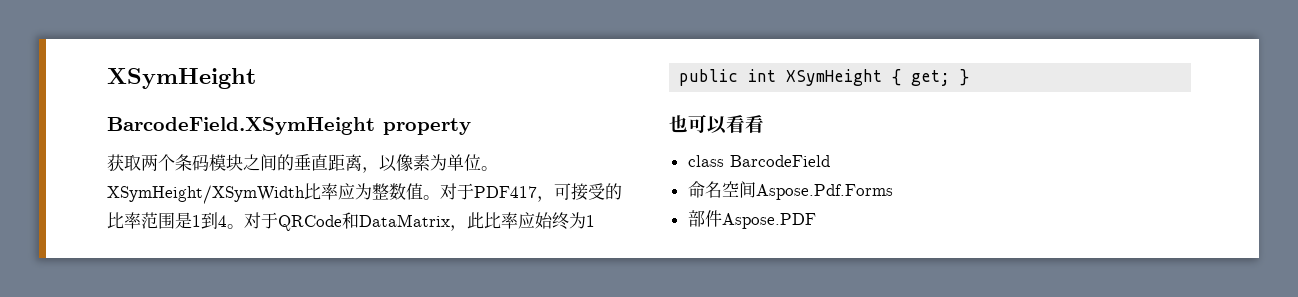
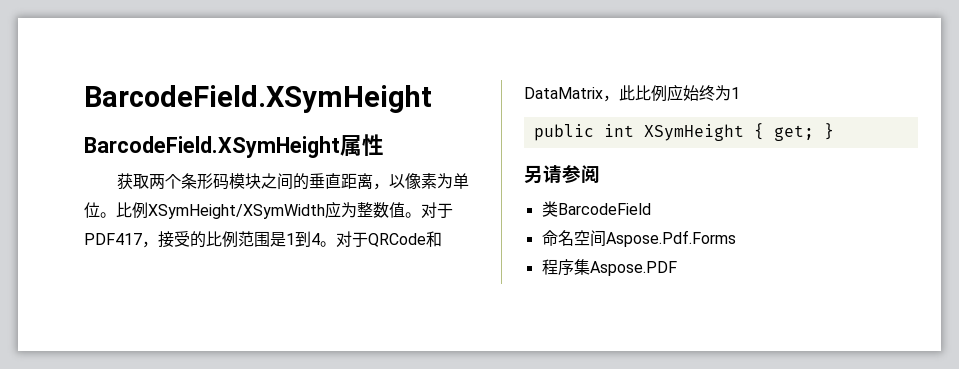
[107,68,256,89] [107,117,471,135] XSymHeight // BarcodeField.XSymHeight property -> [84,85,432,113] [84,134,384,158] BarcodeField.XSymHeight // BarcodeField.XSymHeight属性
(192, 162) none -> [197,173,214,189] 形
[107,183,338,204] XSymHeight/XSymWidth比率 -> [116,202,325,219] 比例XSymHeight/XSymWidth
[554,183,571,200] 可 -> (158, 244) none
[124,212,141,229] 率 -> [222,231,238,248] 例
[501,212,518,229] 率 -> [651,85,667,102] 例
[669,114,764,134] [687,155,724,167] 也可以看看 // class -> [524,165,600,184] [541,201,558,217] 另请参阅 // 类
[687,210,722,227] 部件 -> [541,259,590,276] 程序集

